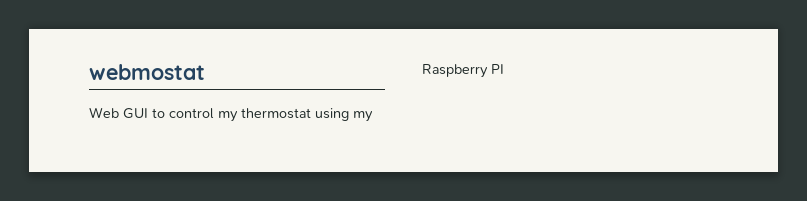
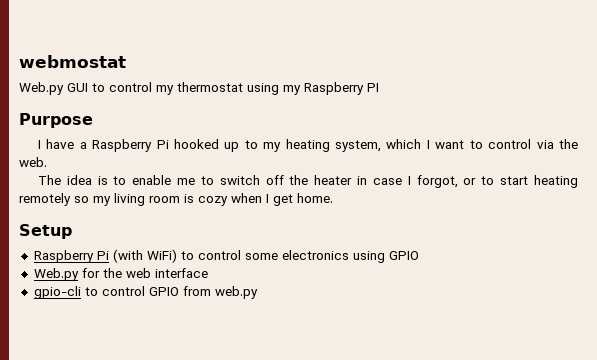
[89,107,119,118] Web -> [19,82,64,95] Web.py
(504, 69) none -> [19,113,93,128] [37,139,578,152] [19,157,47,167] [37,175,578,188] [19,193,333,206] [19,224,72,239] [33,249,419,263] [33,268,208,281] [33,286,258,299] // Purpose // I have a Raspberry Pi hooked up to my heating system, which I want to control via the web. // The idea is to enable me to switch off the heater in case I forgot, or to start heating remotely so my living room is cozy when I get home. // Setup // Raspberry Pi (with WiFi) to control some electronics using GPIO // Web.py for the web interface // gpio-cli to control GPIO from web.py

